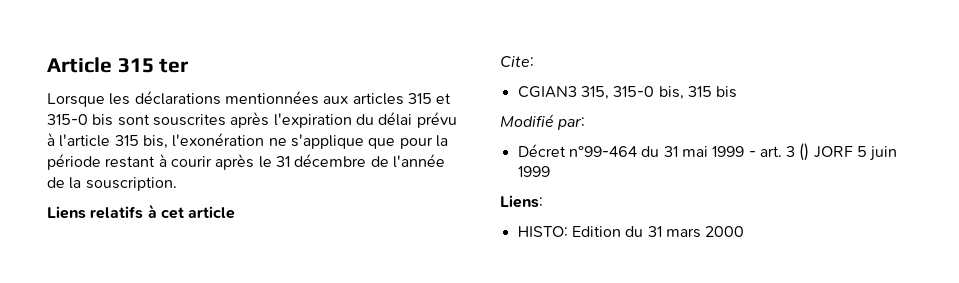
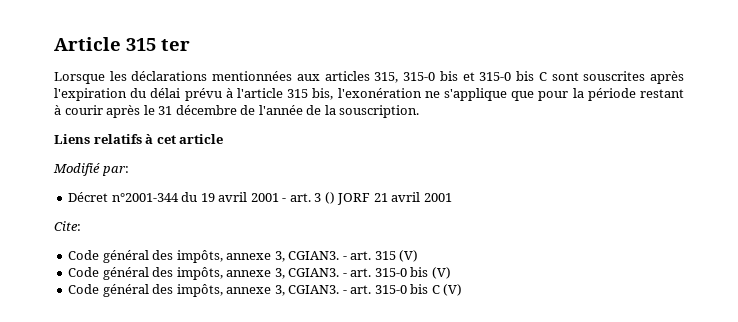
[407,93,432,104] 315 -> [374,71,458,83] 315, 315-0 bis
(114, 120) none -> [538,72,547,81] C
[500,56,534,67] [517,86,738,100] [500,114,586,130] [517,144,745,157] Cite: // CGIAN3 315, 315-0 bis, 315 bis // Modifié par: // Décret n°99-464 du 31 mai 1999 -> [53,163,129,176] [68,192,279,202] Modifié par: // Décret n°2001-344 du 19 avril 2001
[857,146,898,161] [517,166,550,177] [500,195,543,208] [517,226,745,238] 5 juin 1999 // Liens: // HISTO: Edition du 31 mars 2000 -> [373,192,452,202] [54,221,81,231] [68,250,419,263] [68,267,451,280] [68,284,463,297] 21 avril 2001 // Cite: // Code général des impôts, annexe 3, CGIAN3. - art. 315 (V) // Code général des impôts, annexe 3, CGIAN3. - art. 315-0 bis (V) // Code général des impôts, annexe 3, CGIAN3. - art. 315-0 bis C (V)

